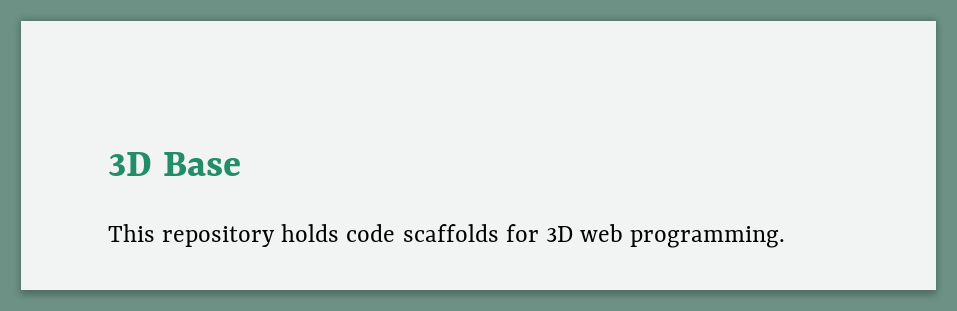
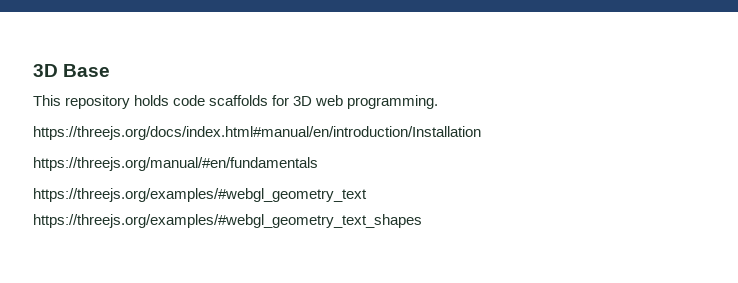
(786, 237) none -> [33,126,481,140] [33,157,318,171] [33,188,367,202] [33,214,422,228] // https://threejs.org/docs/index.html#manual/en/introduction/Installation // https://threejs.org/manual/#en/fundamentals // https://threejs.org/examples/#webgl_geometry_text https://threejs.org/examples/#webgl_geometry_text_shapes

